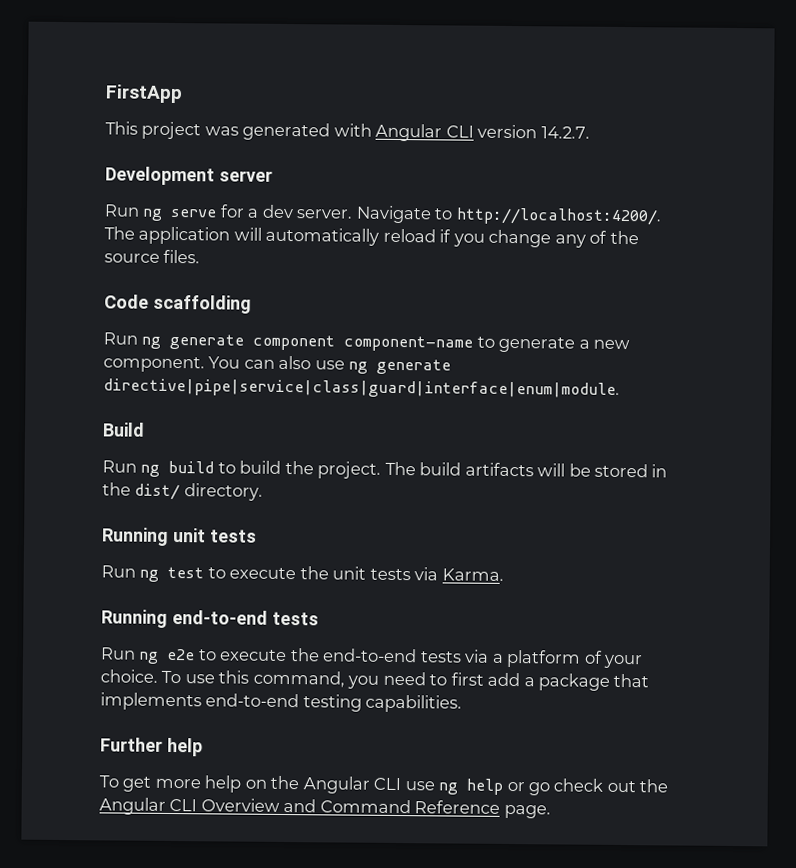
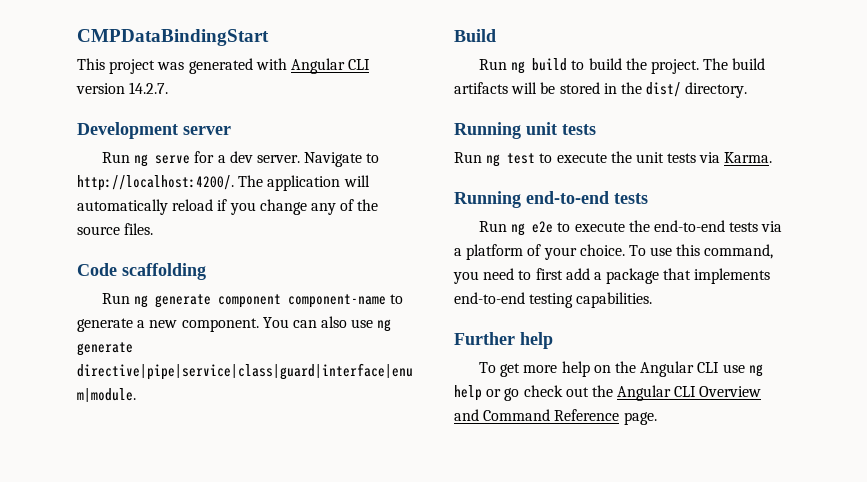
[105,84,183,104] FirstApp -> [77,29,269,46] CMPDataBindingStart

